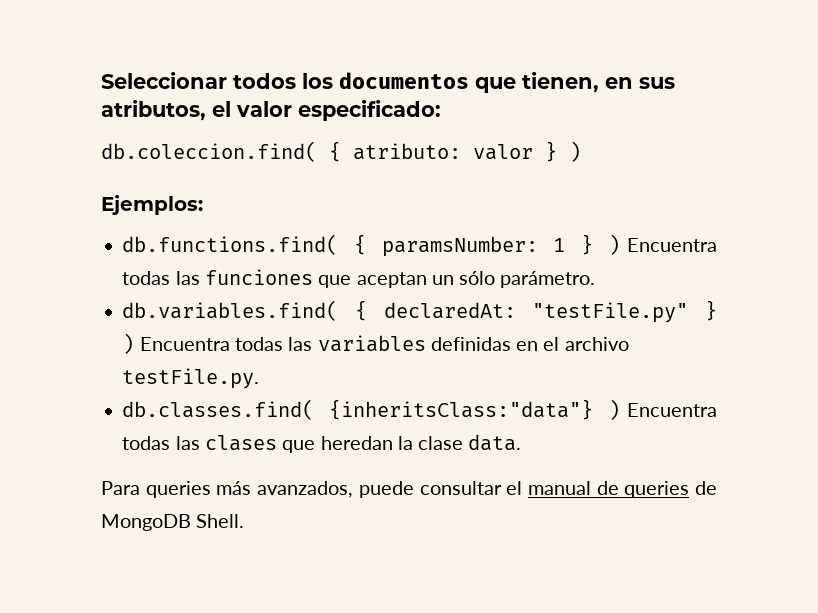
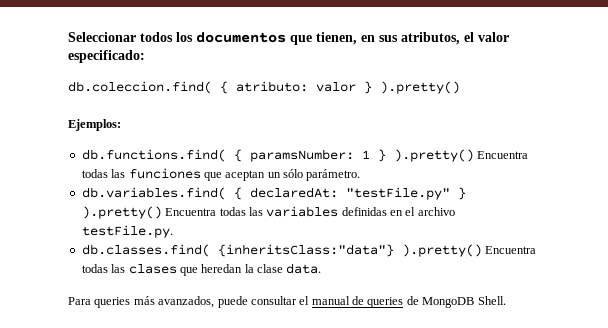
[569,141,581,162] ) -> [380,81,460,94] ).pretty()
[608,234,621,255] ) -> [393,149,474,162] ).pretty()
[122,333,135,354] ) -> [81,206,162,219] ).pretty()
[608,399,621,420] ) -> [401,244,482,257] ).pretty()

